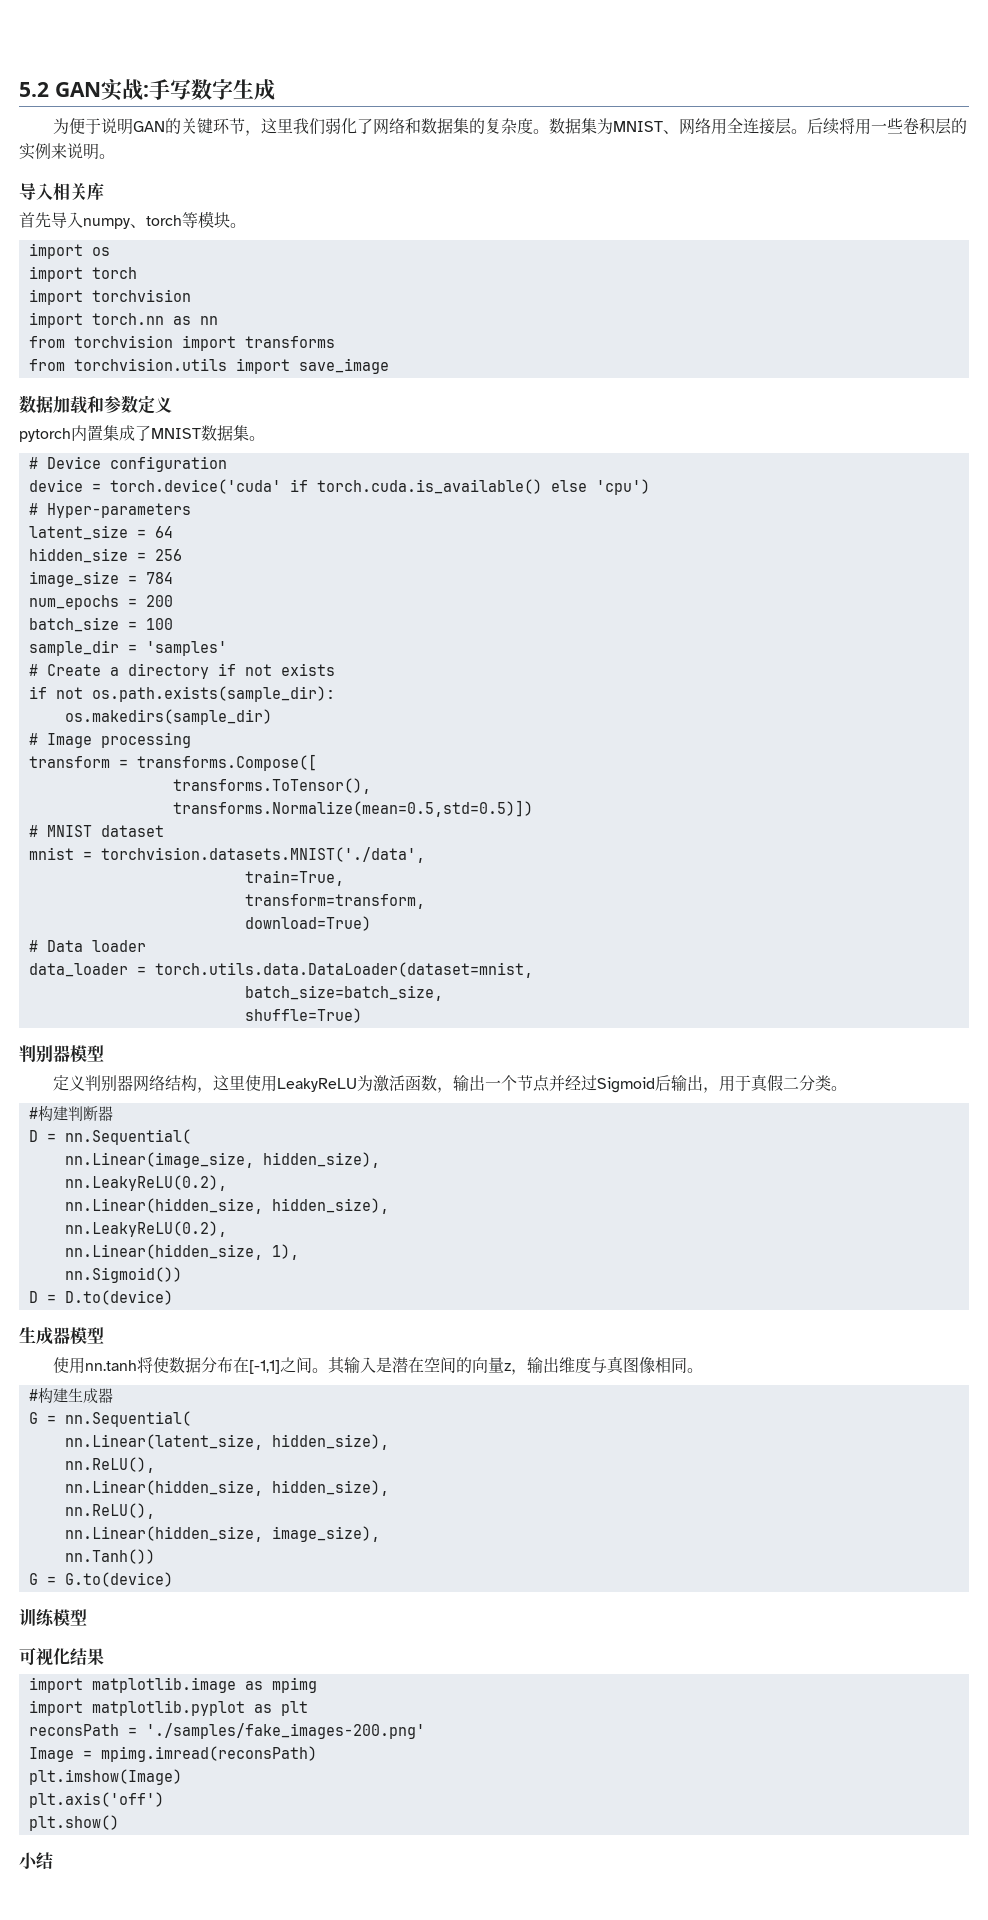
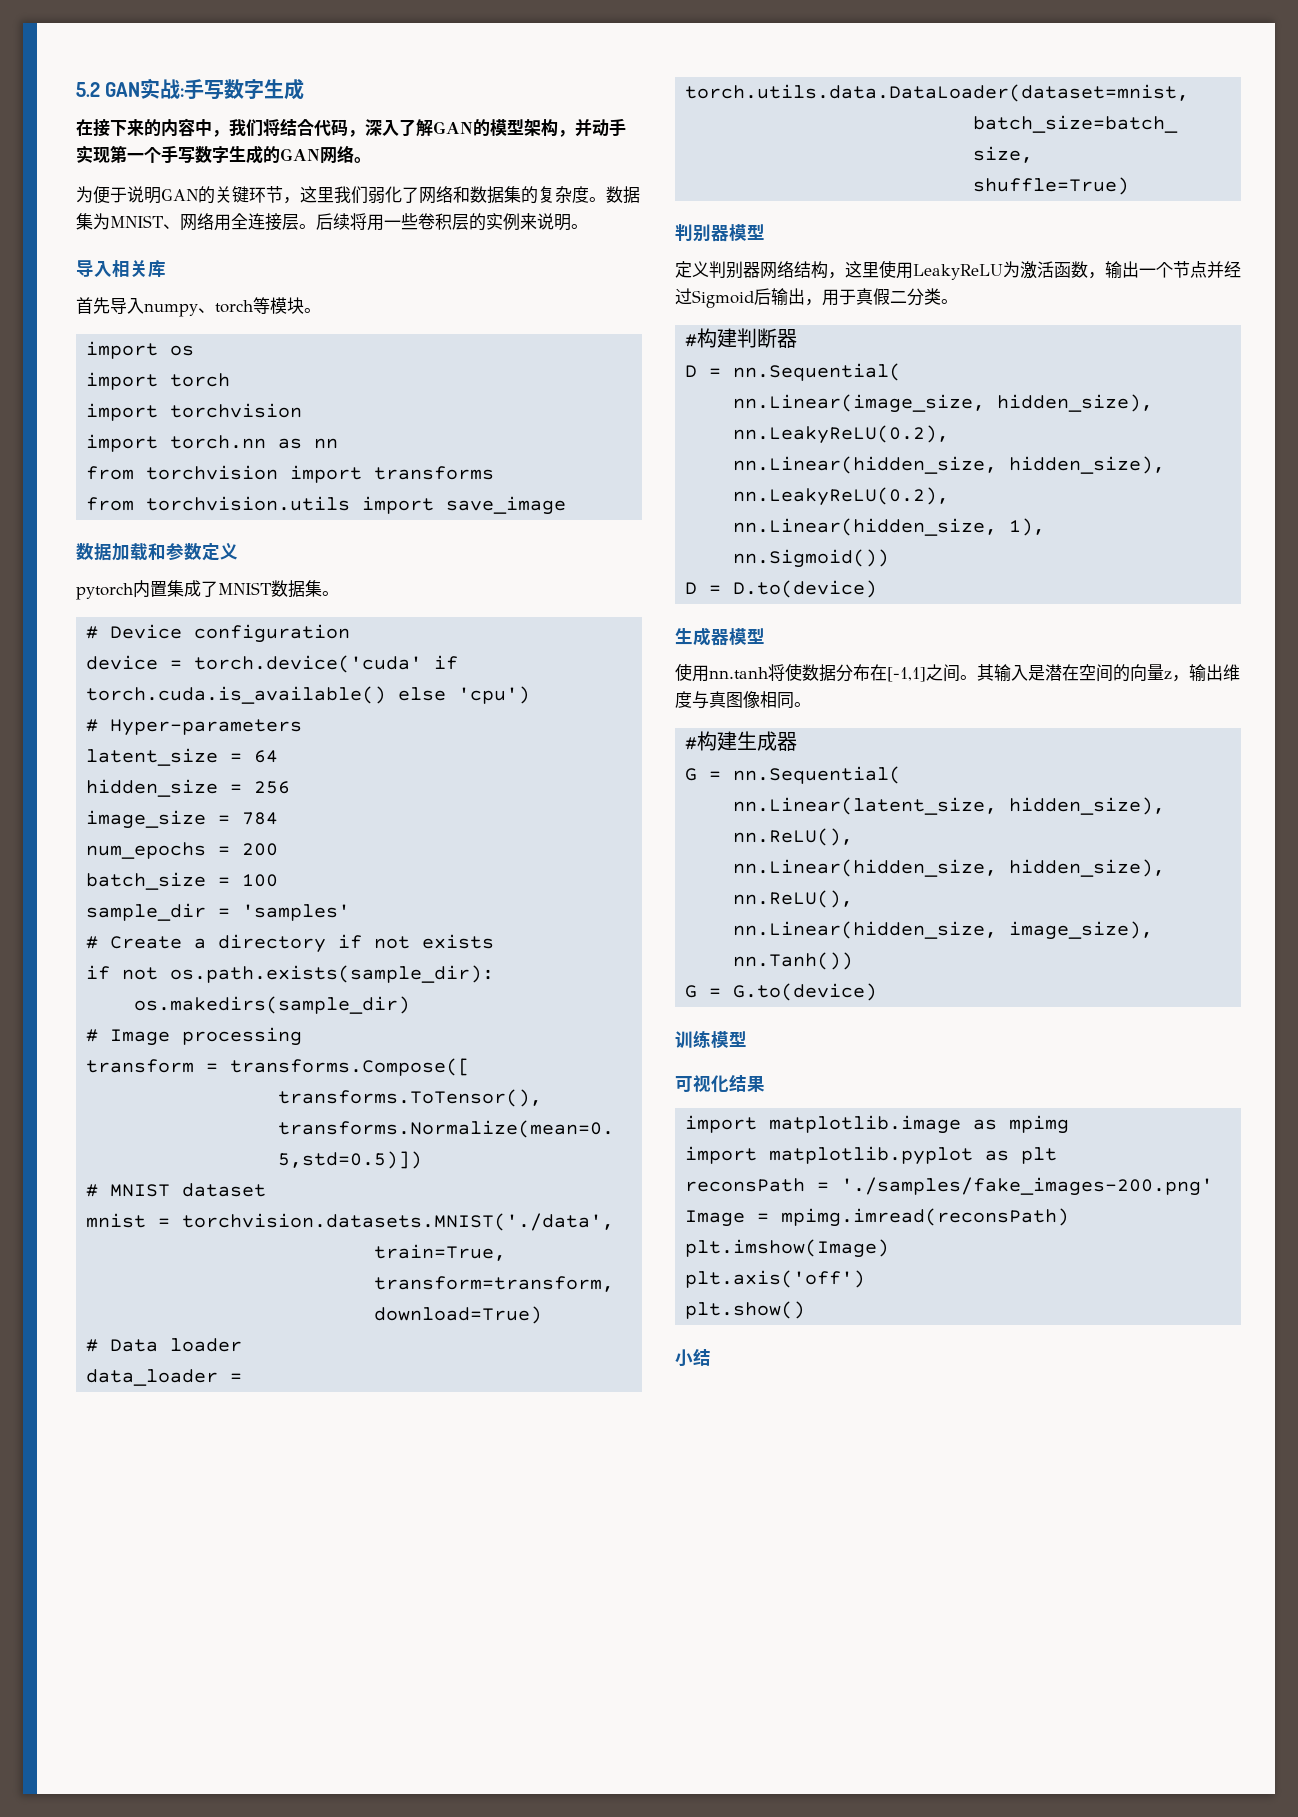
(275, 90) none -> [76,118,626,137] [76,145,371,164] // 在接下来的内容中，我们将结合代码，深入了解GAN的模型架构，并动手实现第一个手写数字生成的GAN网络。

